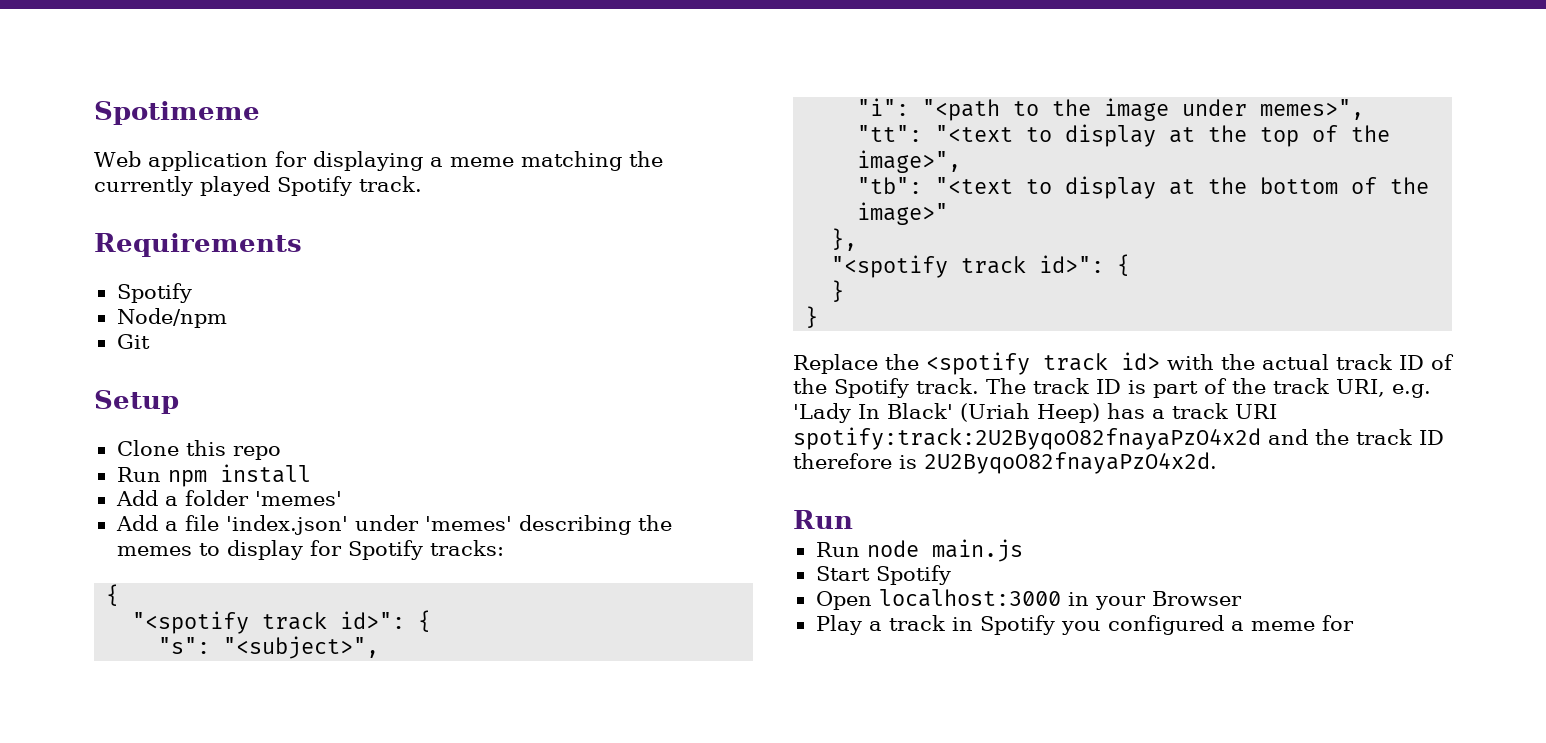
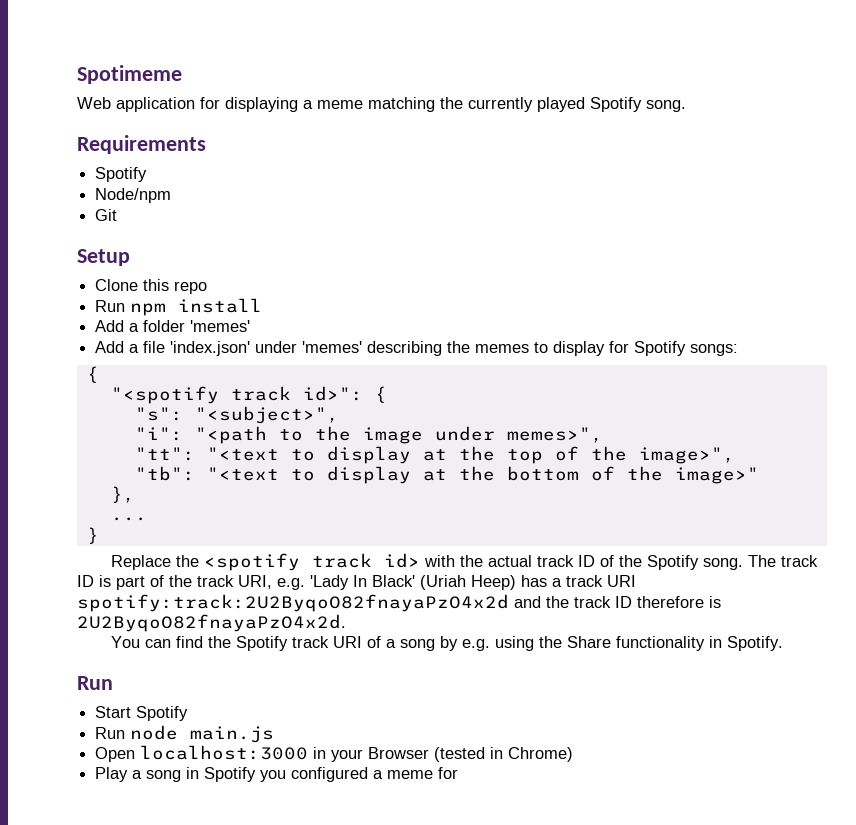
[359,176,422,192] track. -> [646,100,686,112] song.
[429,540,504,556] tracks: -> [690,344,739,356] songs:
[831,254,1131,278] [831,280,845,302] "<spotify track id>": { // } -> [110,517,147,521] ...
[916,378,979,394] track. -> [703,558,744,570] song.
[793,510,853,529] // Run -> [111,636,784,651] [77,676,113,690] [95,706,189,721] // You can find the Spotify track URI of a song by e.g. using the Share functionality in Spotify. // Run // Start Spotify
[815,565,951,585] // Start Spotify -> (275, 734) none
(1242, 598) none -> [434,747,574,762] (tested in Chrome)
[888,615,945,631] track -> [146,770,182,782] song

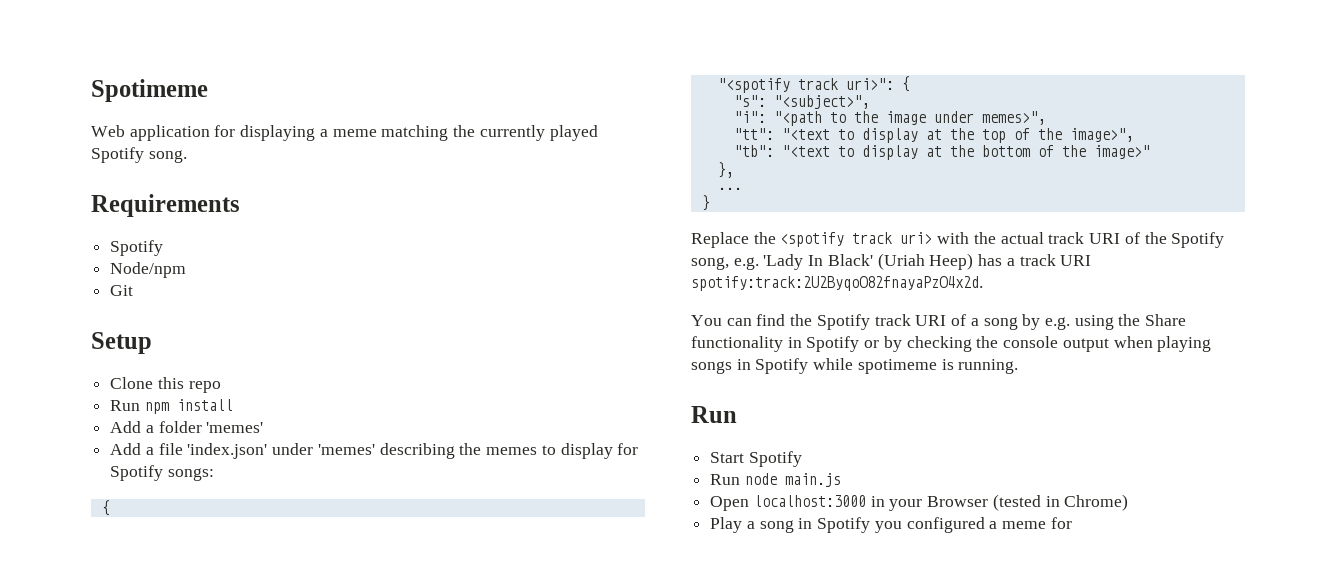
[302,386,363,401] id>": -> [845,78,894,90] uri>":
[384,553,421,568] id> -> [900,232,933,244] uri>
[578,555,596,567] ID -> [1089,233,1121,244] URI
[703,555,819,570] [77,575,272,590] song. The track ID is part of the track URI, -> [691,257,729,270] song,
[77,594,721,612] [77,614,346,632] spotify:track:2U2ByqoO82fnayaPzO4x2d and the track ID therefore is 2U2ByqoO82fnayaPzO4x2d. -> [691,276,983,291] spotify:track:2U2ByqoO82fnayaPzO4x2d.
[727,636,784,651] Spotify. -> [806,336,1212,352] [691,358,1019,374] Spotify or by checking the console output when playing songs in Spotify while spotimeme is running.

